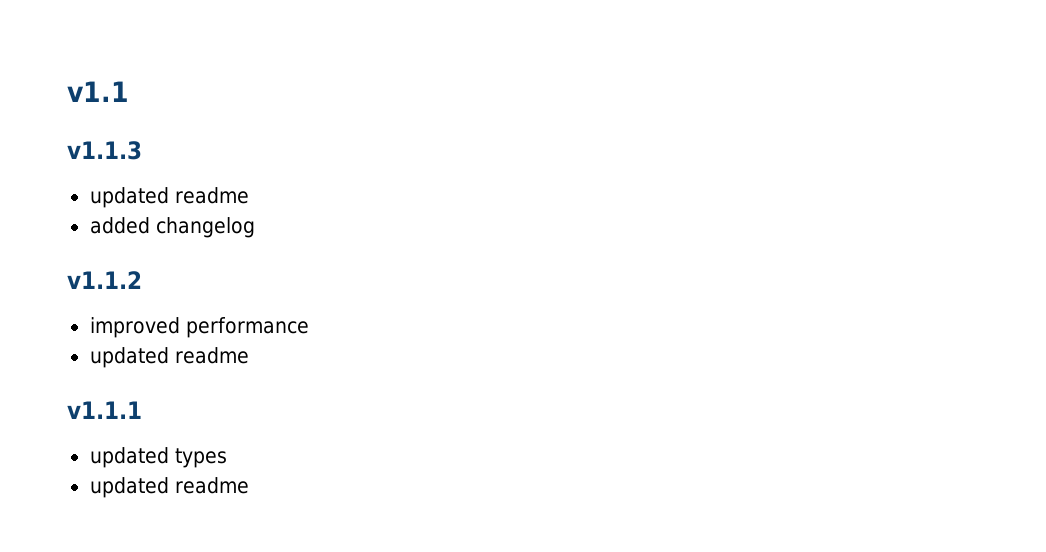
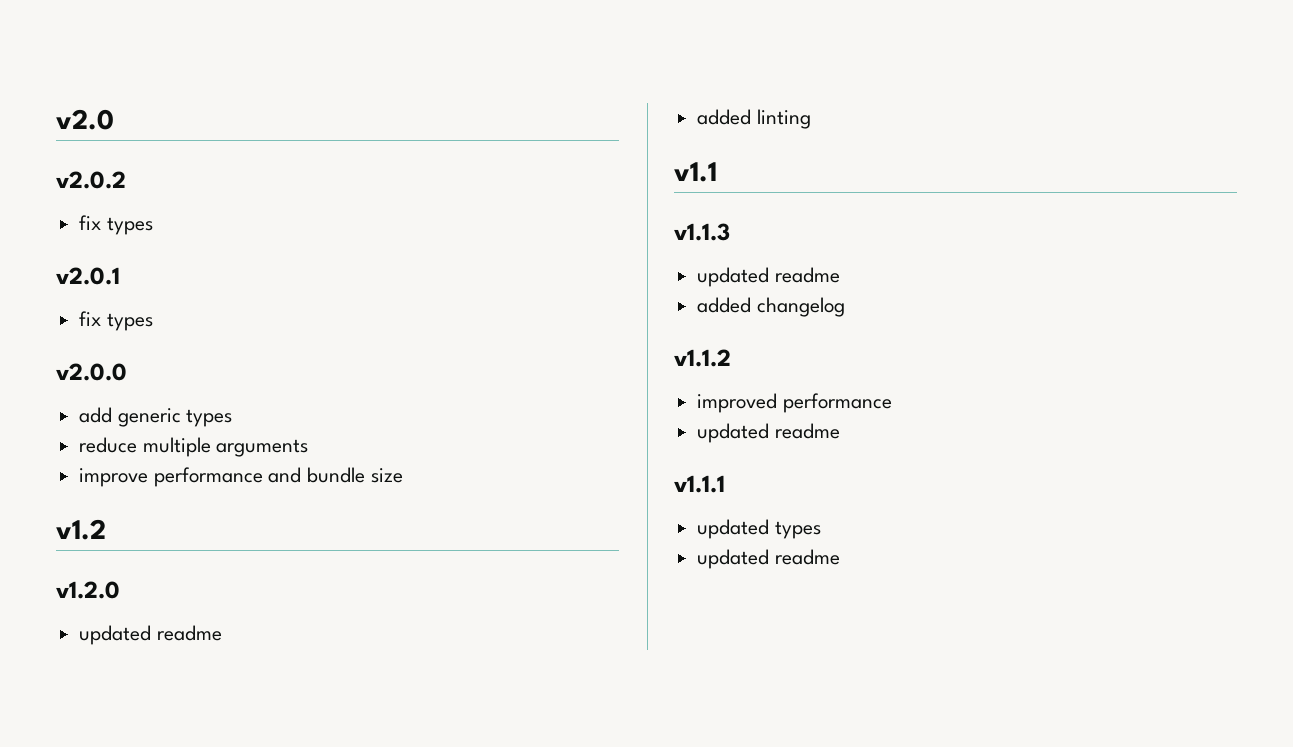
(67, 91) none -> [56,109,114,130] [56,171,126,189] [79,215,153,235] [56,267,120,285] [79,311,153,331] [56,363,127,381] [79,407,233,427] [79,437,309,457] [79,467,403,487] [56,519,106,540] [56,581,120,599] [79,625,222,645] [697,109,811,129] v2.0 // v2.0.2 // fix types // v2.0.1 // fix types // v2.0.0 // add generic types // reduce multiple arguments // improve performance and bundle size // v1.2 // v1.2.0 // updated readme // added linting //

